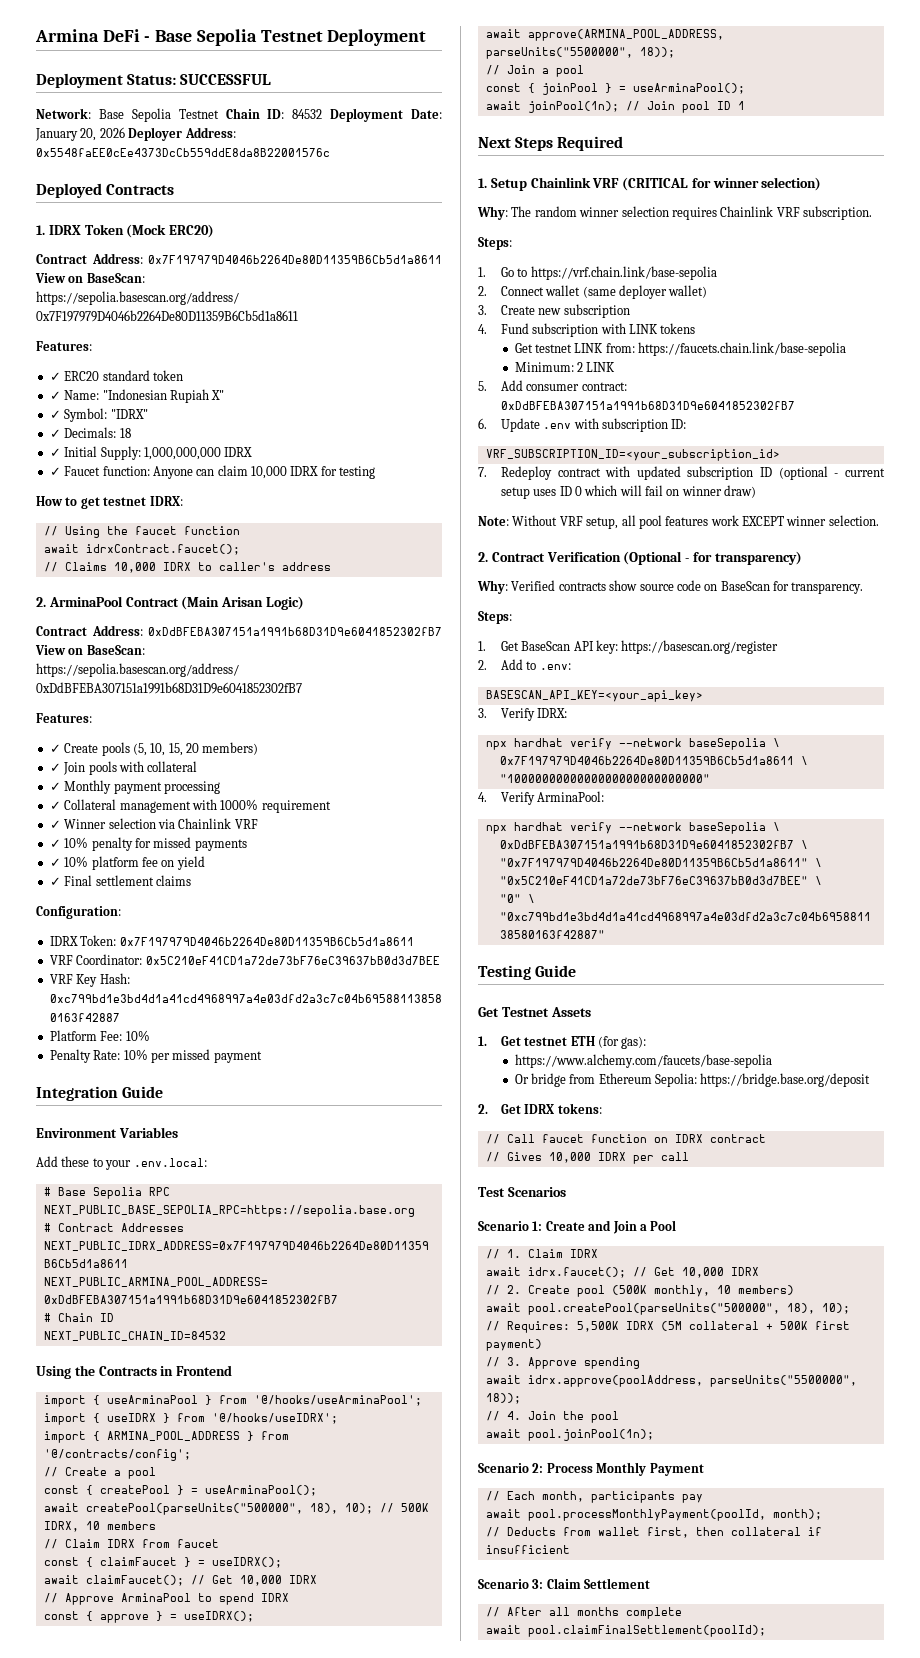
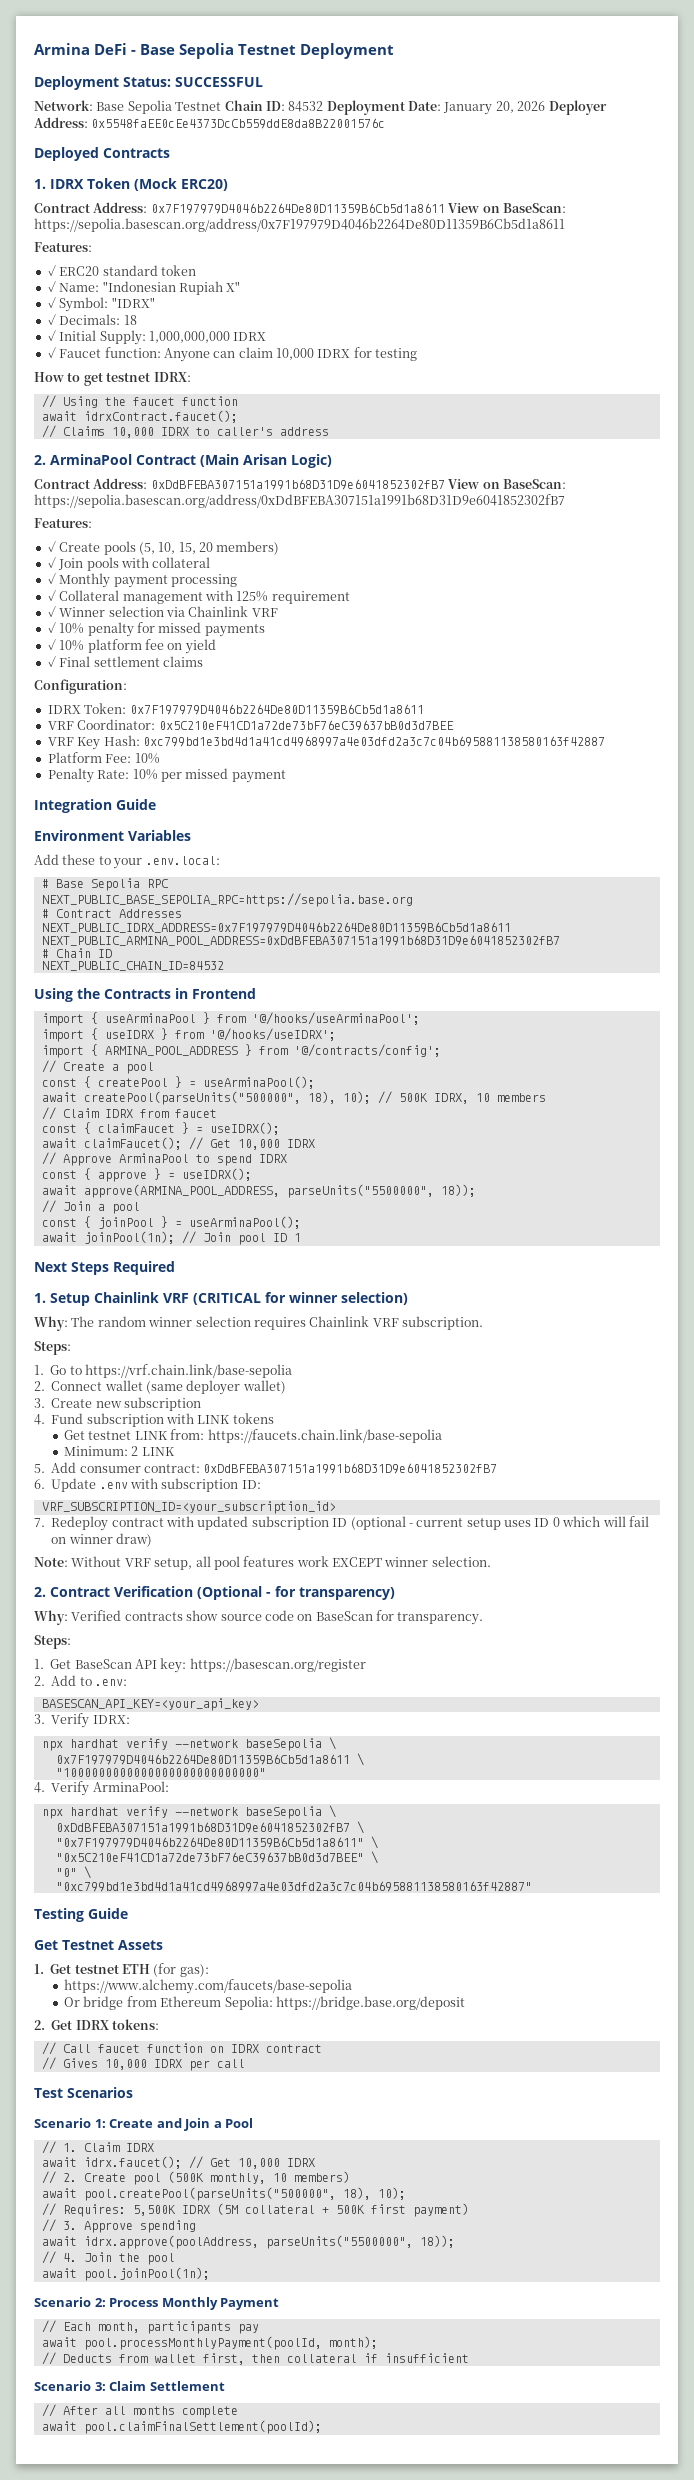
[220,799,259,810] 1000% -> [236,591,269,602] 125%

